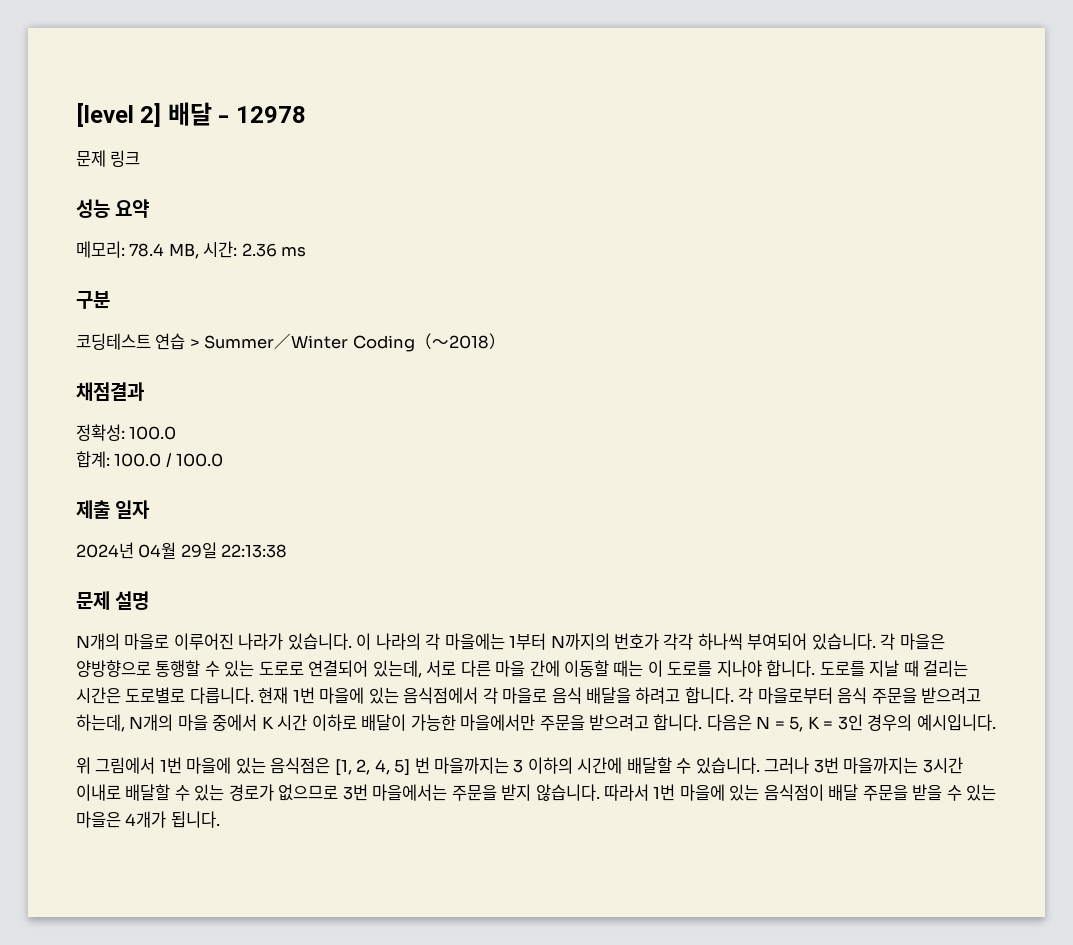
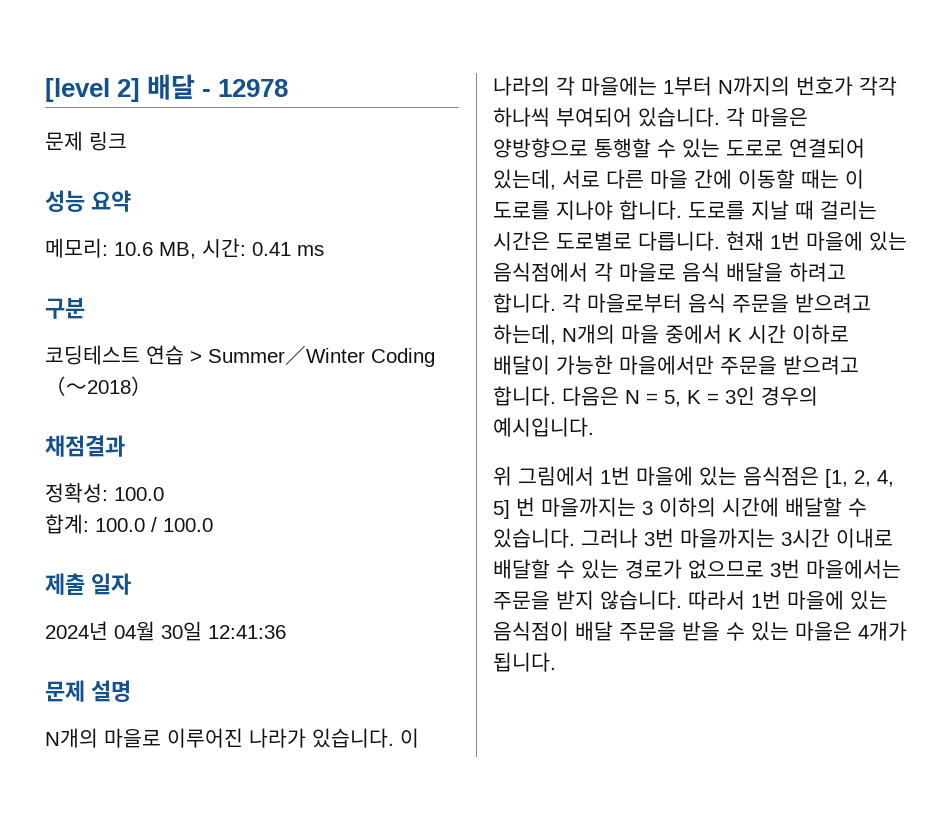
[129,243,165,257] 78.4 -> [114,242,153,256] 10.6
[241,243,277,257] 2.36 -> [252,242,291,256] 0.41
[180,542,288,559] 29일 22:13:38 -> [161,621,286,641] 30일 12:41:36

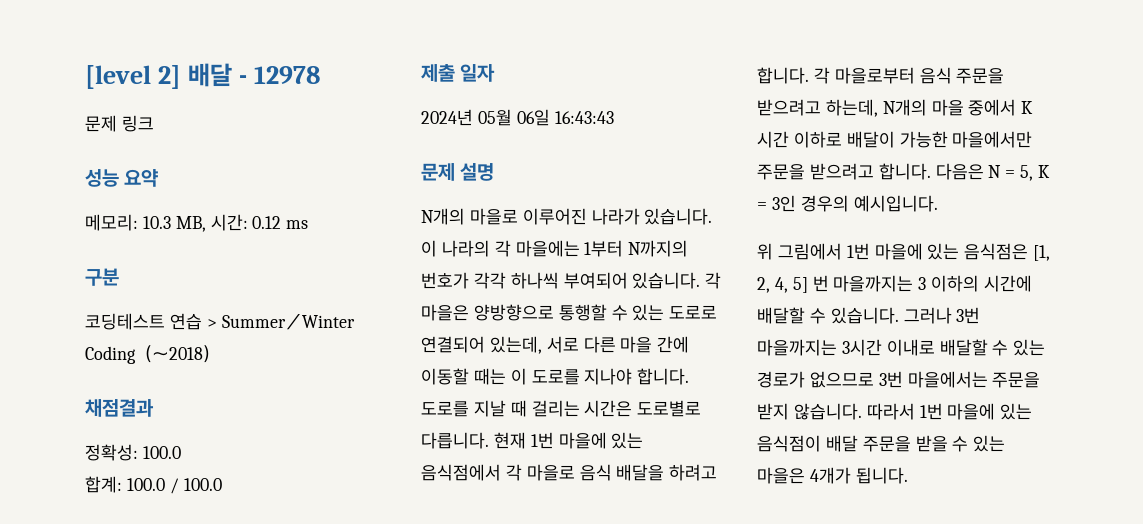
[114,242,153,256] 10.6 -> [142,216,171,229] 10.3
[252,242,291,256] 0.41 -> [252,216,282,229] 0.12
[114,621,286,641] 04월 30일 12:41:36 -> [477,109,614,126] 05월 06일 16:43:43

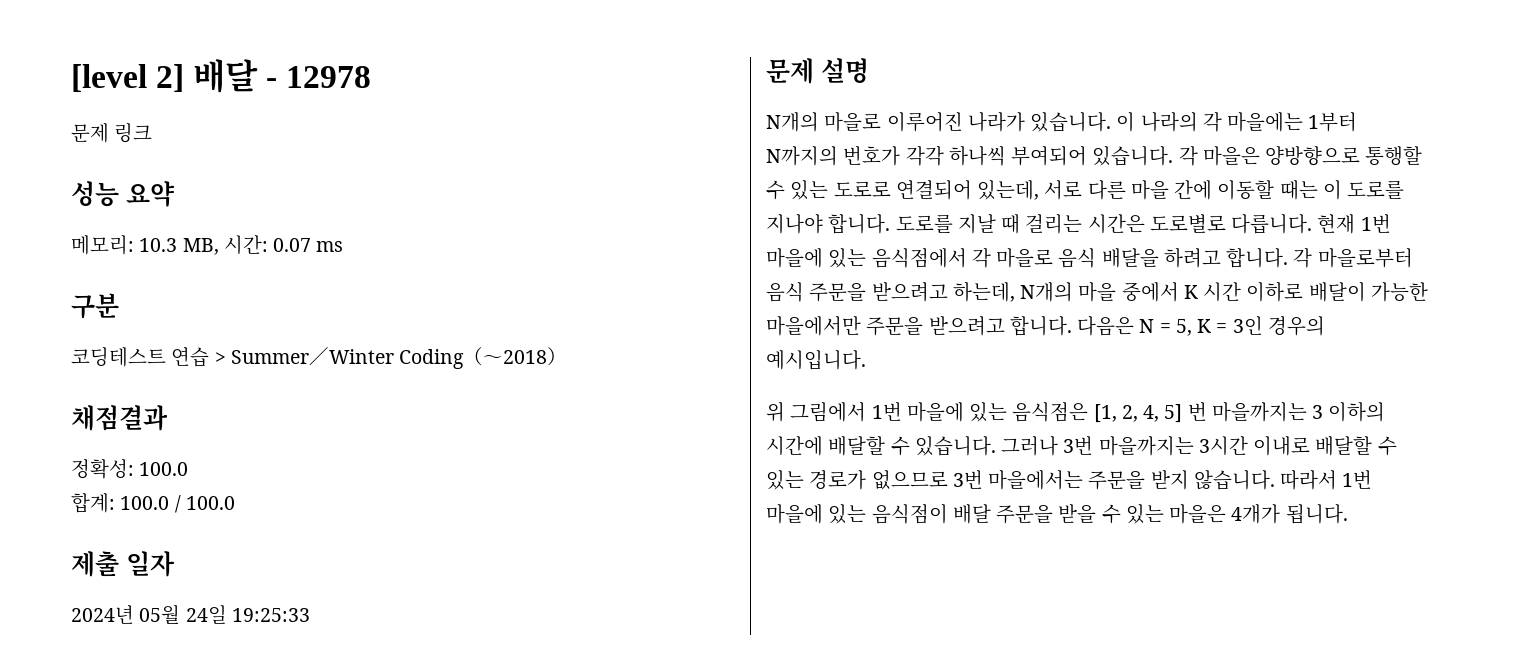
[252,216,282,229] 0.12 -> [273,238,312,252] 0.07
[516,109,614,126] 06일 16:43:43 -> [185,605,310,624] 24일 19:25:33

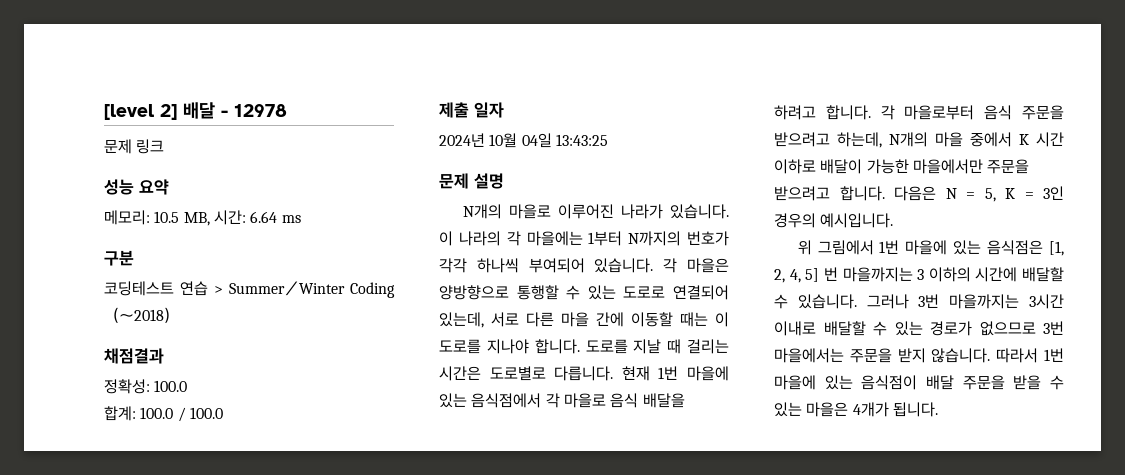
[139,238,178,252] 10.3 -> [154,211,180,223] 10.5
[273,238,312,252] 0.07 -> [250,211,278,223] 6.64
[139,604,310,624] 05월 24일 19:25:33 -> [489,133,608,148] 10월 04일 13:43:25

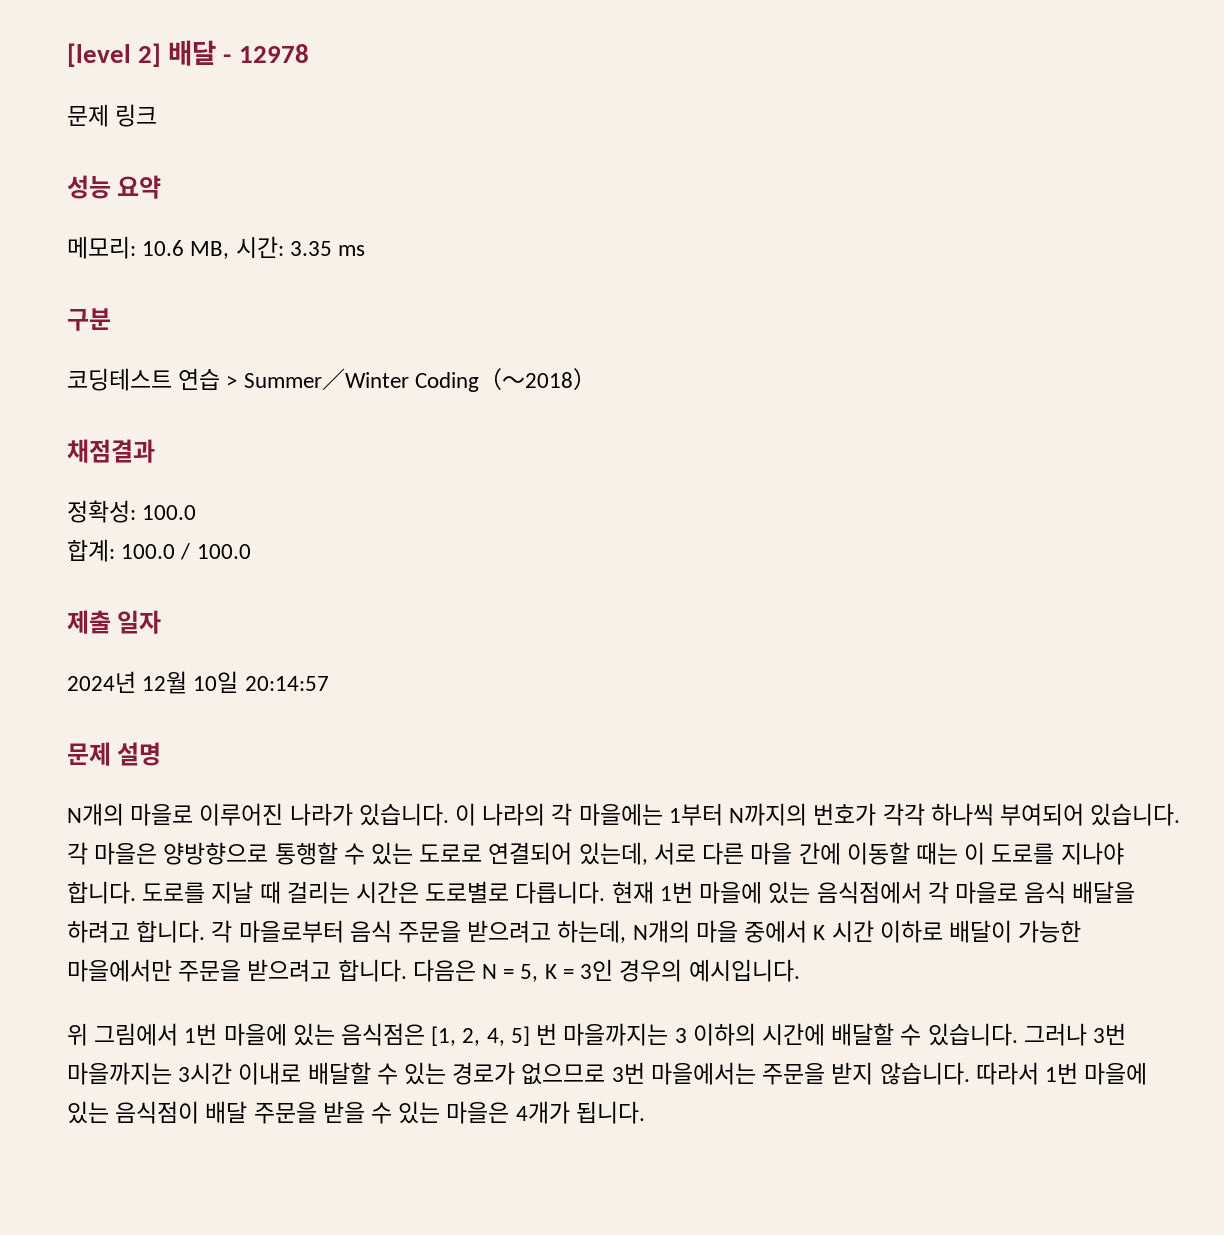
[154,211,180,223] 10.5 -> [142,240,185,256] 10.6
[250,211,278,223] 6.64 -> [289,241,332,256] 3.35
[489,133,608,148] 10월 04일 13:43:25 -> [142,671,329,694] 12월 10일 20:14:57

